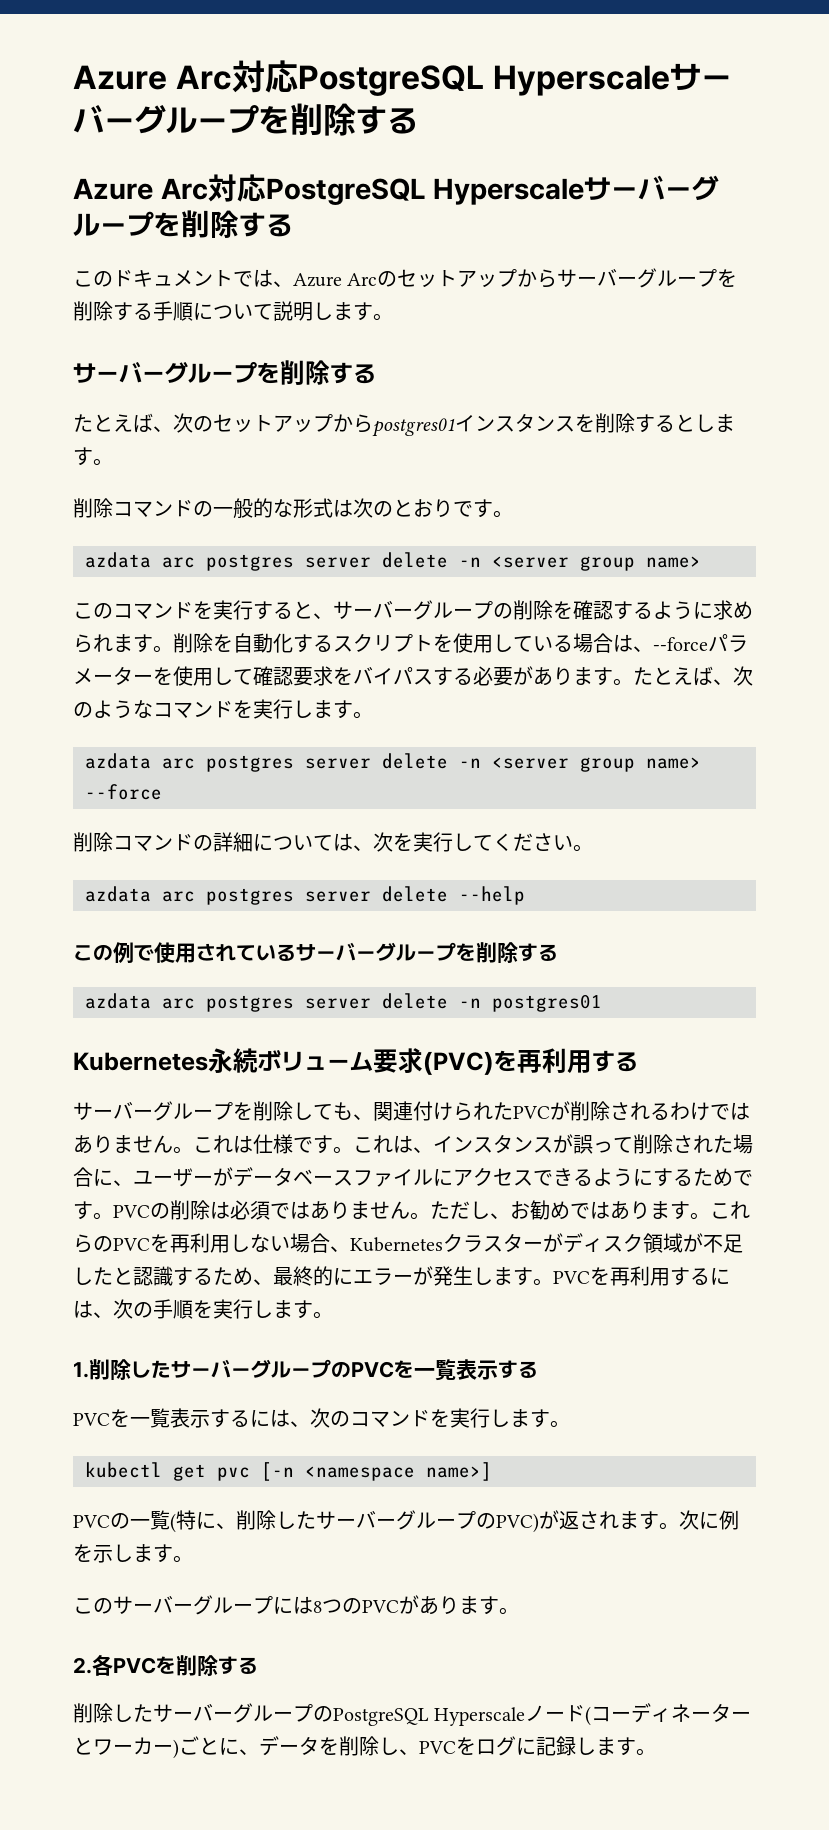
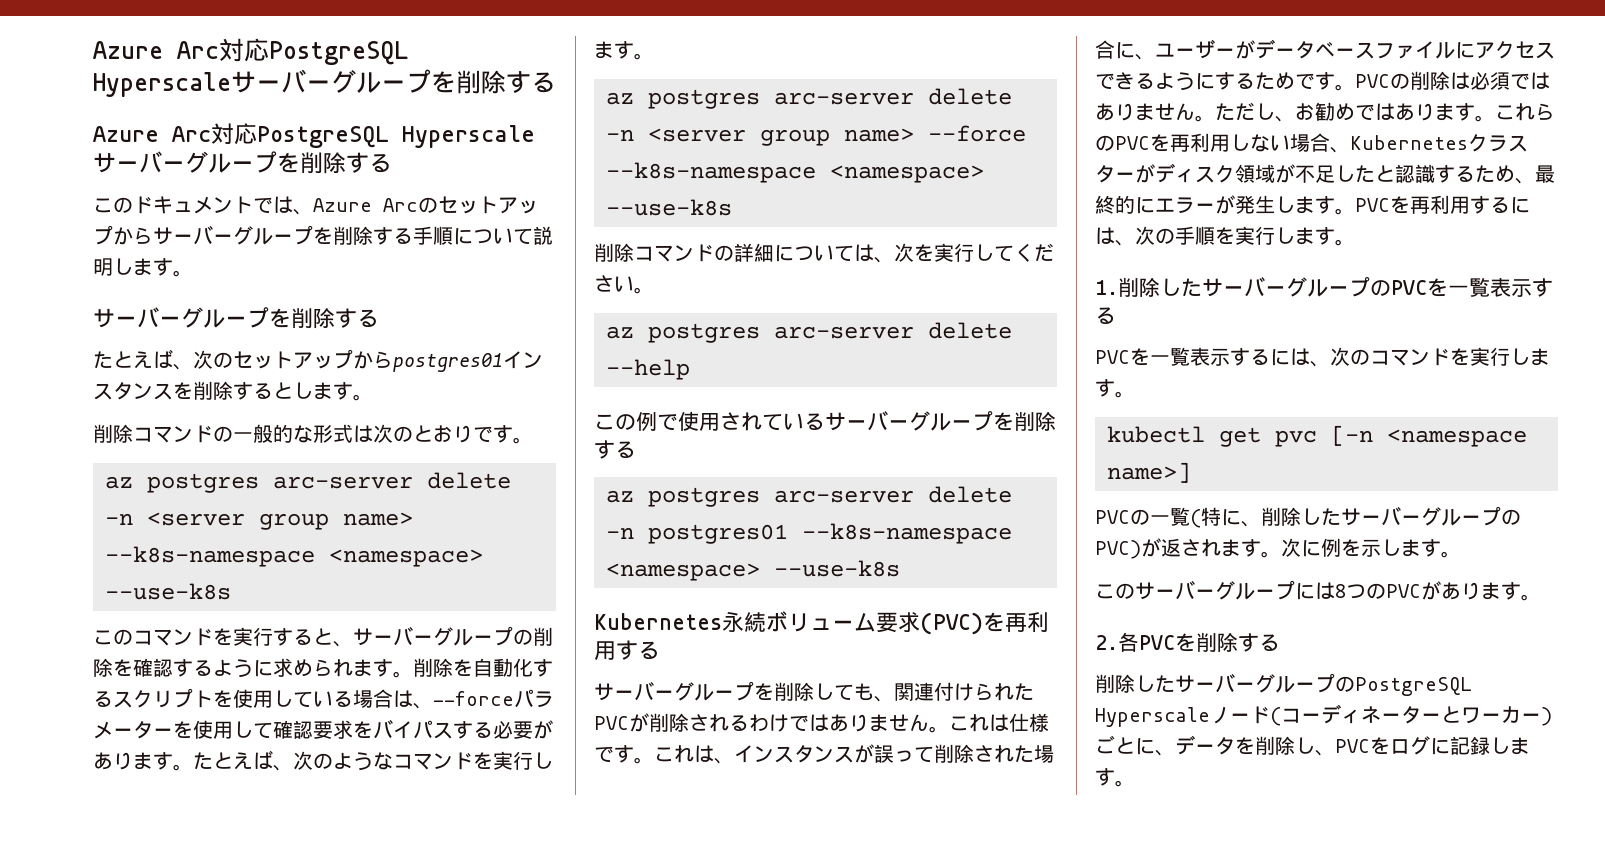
[85,552,701,571] azdata arc postgres server delete -n <server group name> -> [105,472,511,493] [105,512,413,530] [105,546,483,567] [105,583,231,600] az postgres arc-server delete -n <server group name> --k8s-namespace <namespace> --use-k8s
[85,753,371,772] azdata arc postgres server -> [606,89,914,109] az postgres arc-server
(162, 792) none -> [606,162,984,183] [606,199,732,216] --k8s-namespace <namespace> --use-k8s
[85,886,371,905] azdata arc postgres server -> [606,323,914,343] az postgres arc-server
[85,993,371,1012] azdata arc postgres server -> [606,487,914,507] az postgres arc-server
(602, 1003) none -> [802,523,1012,544] [606,560,900,581] --k8s-namespace <namespace> --use-k8s

